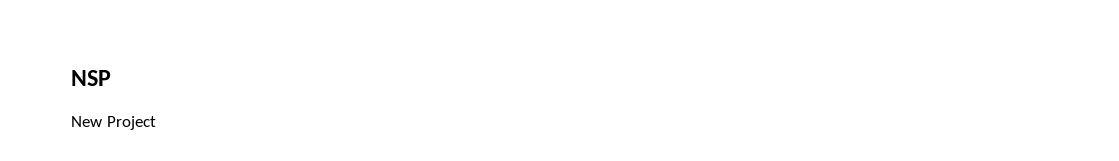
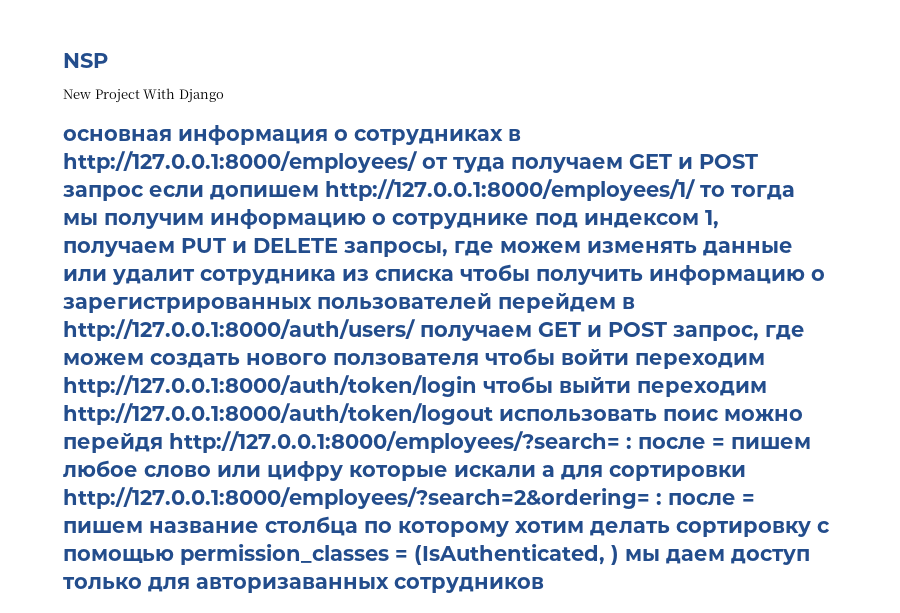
(156, 123) none -> [143,88,224,103] [63,125,521,145] [63,151,758,173] [63,179,795,201] [63,209,719,229] [63,238,793,257] [63,264,825,285] [63,293,635,313] [63,319,805,341] [63,348,765,369] [63,375,767,397] [63,403,803,425] [63,431,811,453] [63,460,746,481] [63,487,755,509] [63,516,829,537] [63,544,810,565] [63,577,544,593] With Django // основная информация о сотрудниках в http://127.0.0.1:8000/employees/ от туда получаем GET и POST запрос если допишем http://127.0.0.1:8000/employees/1/ то тогда мы получим информацию о сотруднике под индексом 1, получаем PUT и DELETE запросы, где можем изменять данные или удалит сотрудника из списка чтобы получить информацию о зарегистрированных пользователей перейдем в http://127.0.0.1:8000/auth/users/ получаем GET и POST запрос, где можем создать нового ползователя чтобы войти переходим http://127.0.0.1:8000/auth/token/login чтобы выйти переходим http://127.0.0.1:8000/auth/token/logout использовать поис можно перейдя http://127.0.0.1:8000/employees/?search= : после = пишем любое слово или цифру которые искали а для сортировки http://127.0.0.1:8000/employees/?search=2&ordering= : после = пишем название столбца по которому хотим делать сортировку с помощью permission_classes = (IsAuthenticated, ) мы даем доступ только для авторизаванных сотрудников

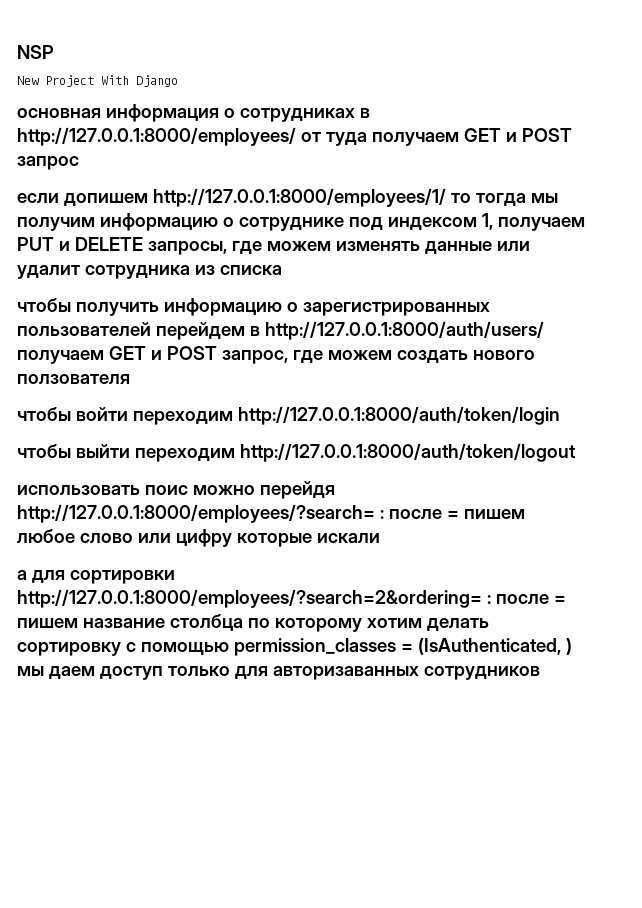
(143, 193) none -> (79, 163) //
(454, 275) none -> (282, 270) //
(479, 359) none -> (130, 379) //
(477, 386) none -> (560, 415) //
(493, 414) none -> (576, 452) //
(536, 471) none -> (380, 538) //

